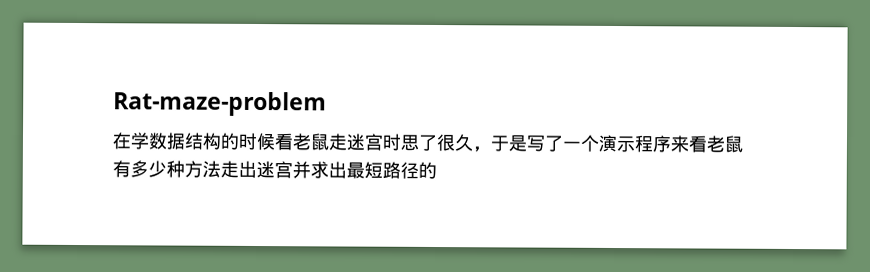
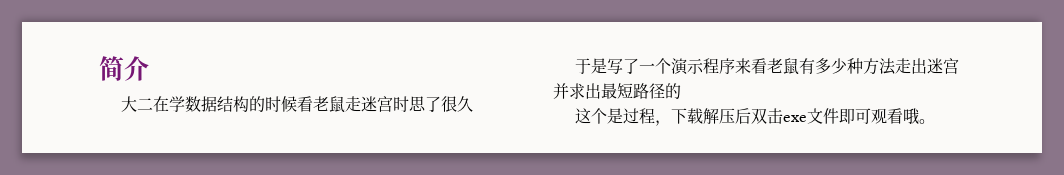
[113,91,327,117] Rat-maze-problem // -> [99,56,149,81] [120,96,153,112] 简介 // 大二
[472,146,491,153] ， -> (473, 104) //
(437, 170) none -> [574,108,935,126] // 这个是过程，下载解压后双击exe文件即可观看哦。

